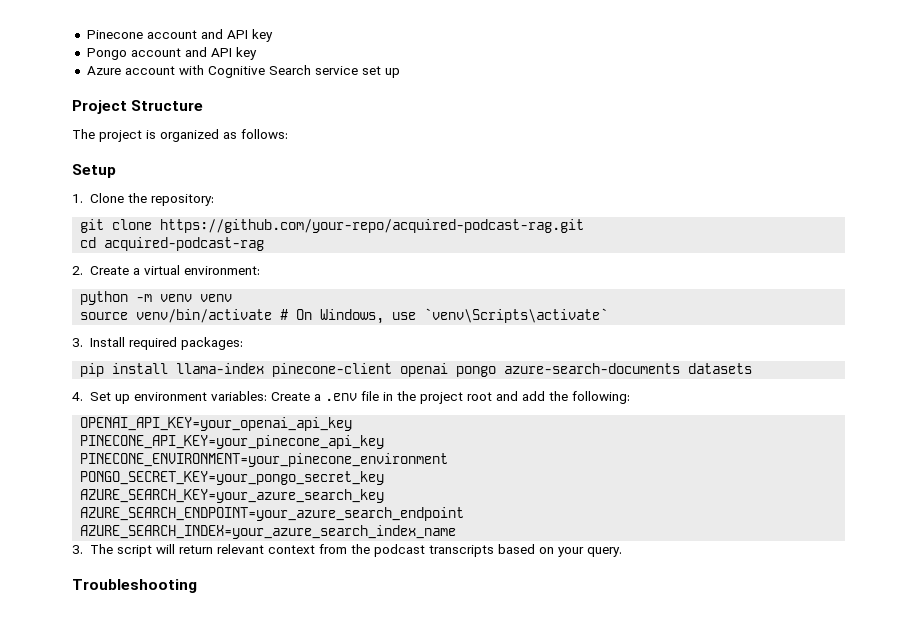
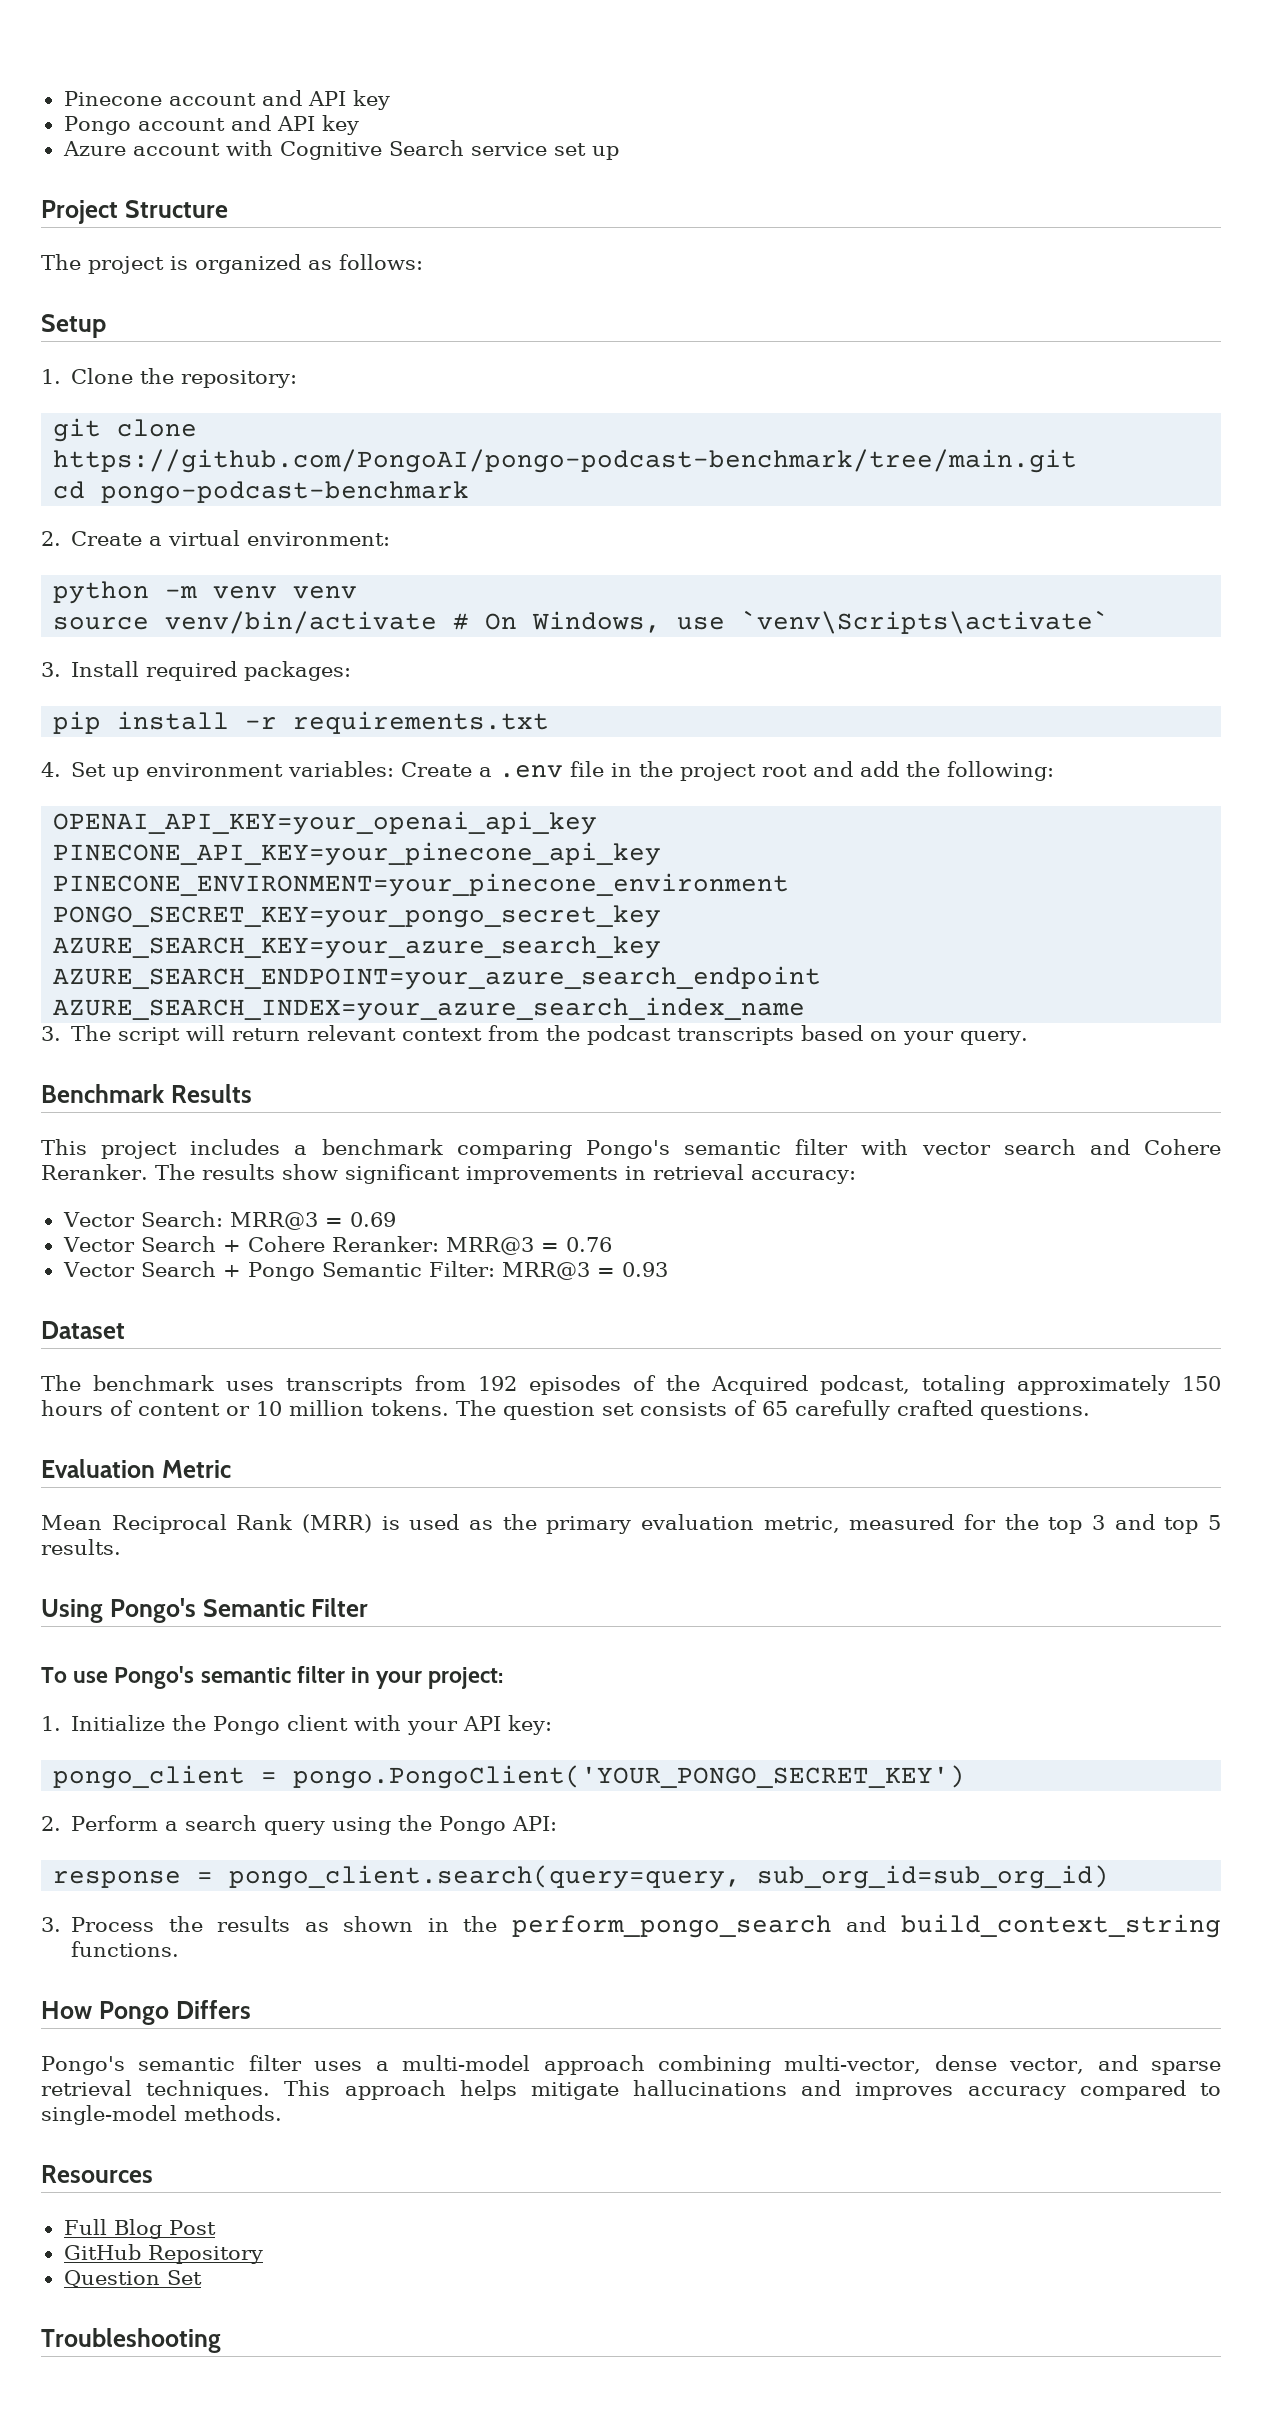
[160,219,585,233] https://github.com/your-repo/acquired-podcast-rag.git -> [53,449,1078,473] https://github.com/PongoAI/pongo-podcast-benchmark/tree/main.git
[104,237,265,251] acquired-podcast-rag -> [101,481,470,504] pongo-podcast-benchmark
[176,363,753,377] llama-index pinecone-client openai pongo azure-search-documents datasets -> [245,711,550,734] -r requirements.txt
(622, 552) none -> [41,1084,252,1103] [41,1139,1222,1159] [41,1164,856,1184] [62,1211,396,1230] [62,1236,612,1255] [62,1261,668,1281] [41,1321,125,1339] [41,1375,1221,1395] [41,1400,1090,1420] [41,1459,231,1478] [41,1514,1222,1534] [41,1539,121,1555] [41,1598,369,1623] [41,1666,504,1689] [41,1715,553,1735] [53,1765,966,1789] [41,1815,558,1835] [53,1865,1110,1889] [41,1914,1221,1938] [71,1941,180,1957] [41,2000,251,2025] [41,2055,1221,2075] [41,2080,1221,2100] [41,2105,282,2125] [41,2165,153,2183] [63,2219,216,2239] [63,2244,263,2264] [63,2270,202,2288] // Benchmark Results // This project includes a benchmark comparing Pongo's semantic filter with vector search and Cohere Reranker. The results show significant improvements in retrieval accuracy: // Vector Search: MRR@3 = 0.69 // Vector Search + Cohere Reranker: MRR@3 = 0.76 // Vector Search + Pongo Semantic Filter: MRR@3 = 0.93 // Dataset // The benchmark uses transcripts from 192 episodes of the Acquired podcast, totaling approximately 150 hours of content or 10 million tokens. The question set consists of 65 carefully crafted questions. // Evaluation Metric // Mean Reciprocal Rank (MRR) is used as the primary evaluation metric, measured for the top 3 and top 5 results. // Using Pongo's Semantic Filter // To use Pongo's semantic filter in your project: // 1. Initialize the Pongo client with your API key: // pongo_client = pongo.PongoClient('YOUR_PONGO_SECRET_KEY') // 2. Perform a search query using the Pongo API: // response = pongo_client.search(query=query, sub_org_id=sub_org_id) // 3. Process the results as shown in the perform_pongo_search and build_context_string functions. // How Pongo Differs // Pongo's semantic filter uses a multi-model approach combining multi-vector, dense vector, and sparse retrieval techniques. This approach helps mitigate hallucinations and improves accuracy compared to single-model methods. // Resources // Full Blog Post // GitHub Repository // Question Set

